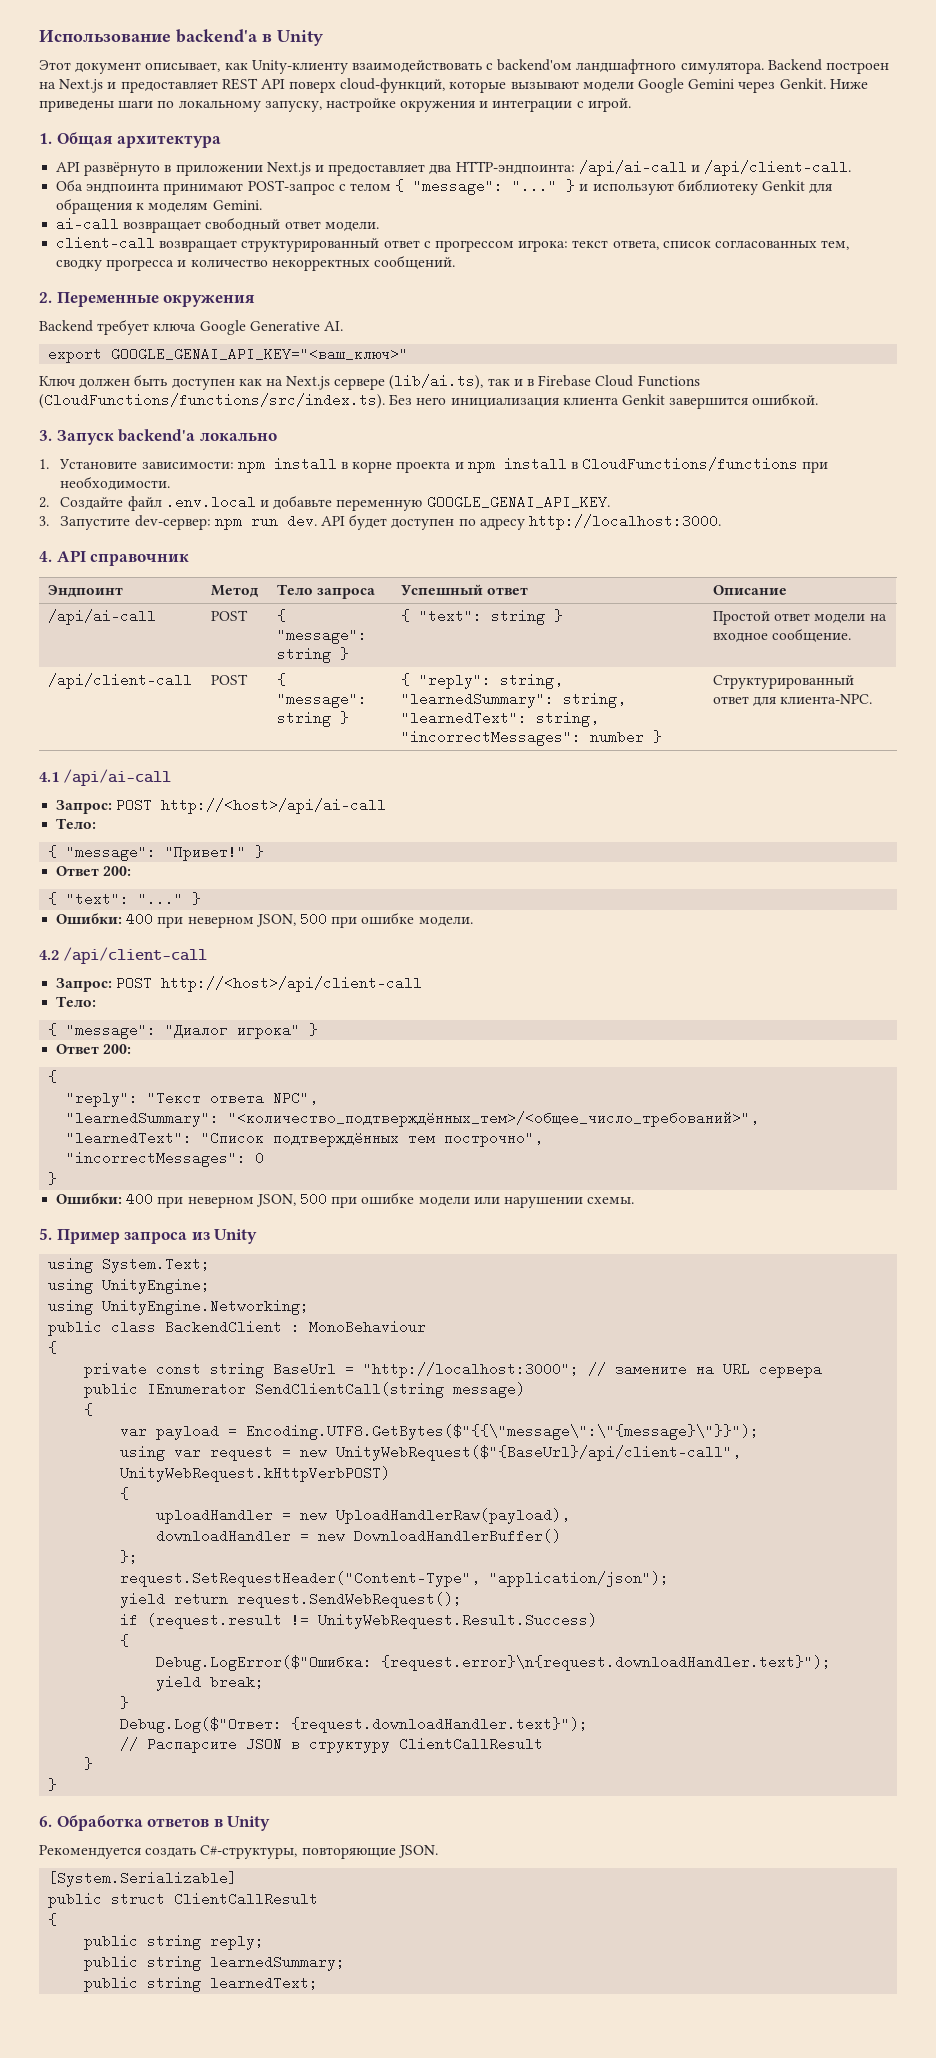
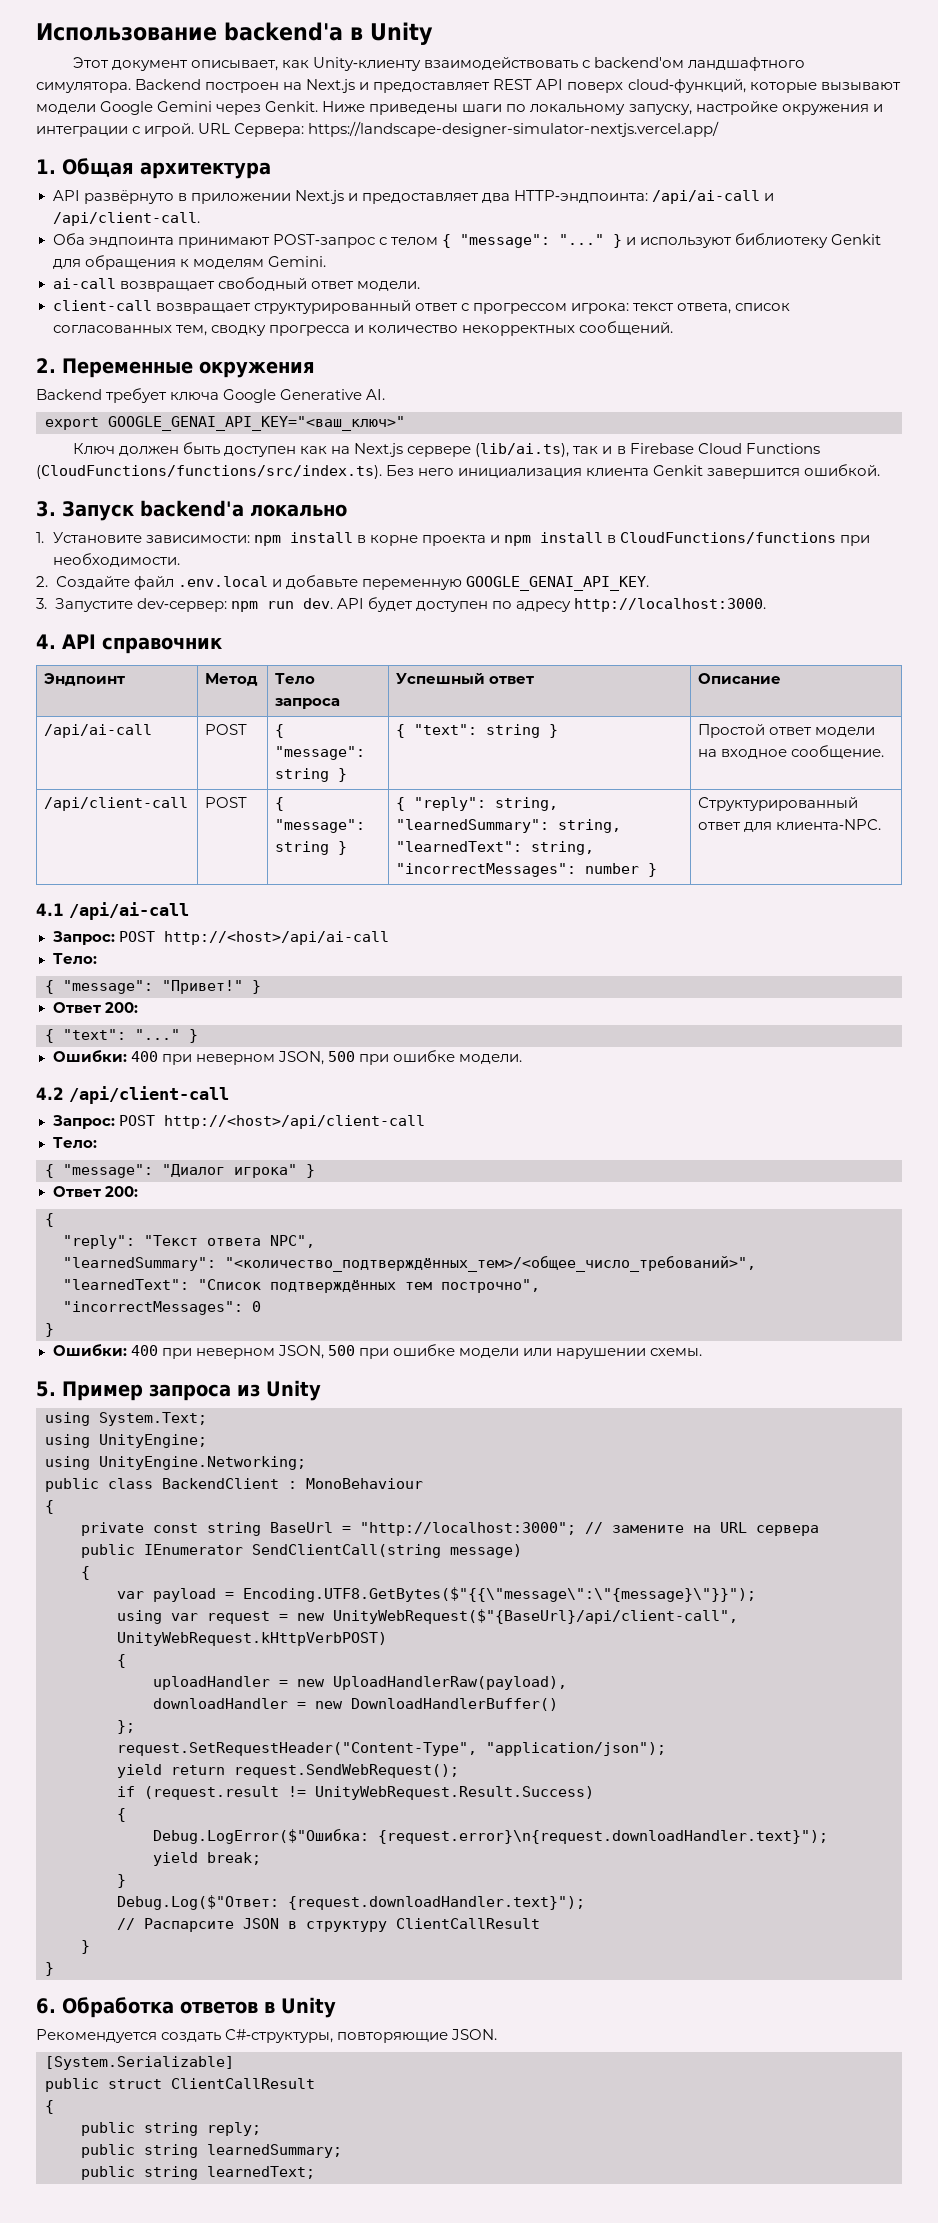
(631, 105) none -> [198,121,720,137] URL Сервера: https://landscape-designer-simulator-nextjs.vercel.app/

